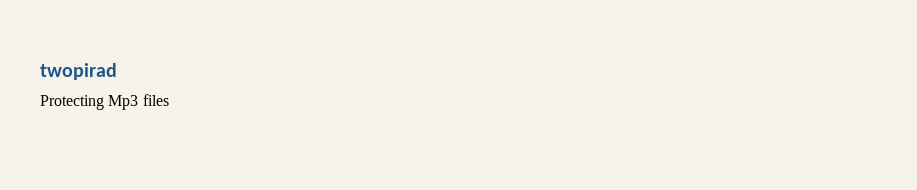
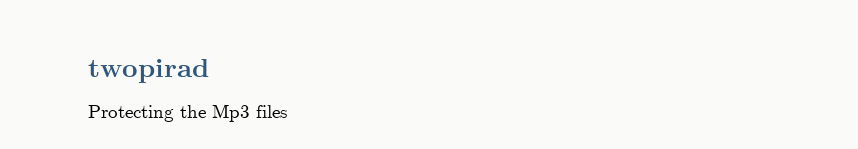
(104, 102) none -> [180,105,206,118] the

